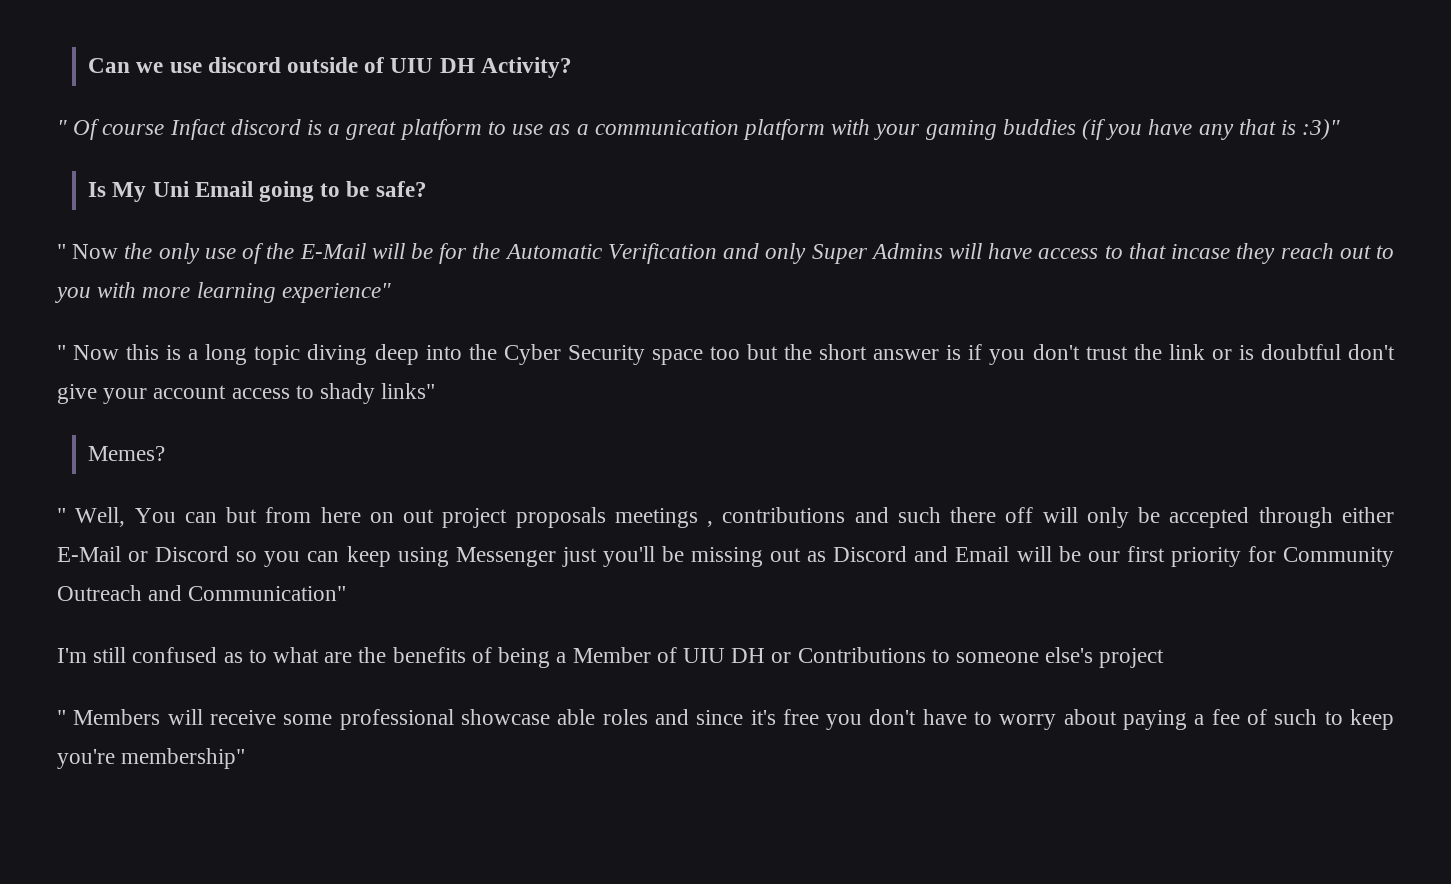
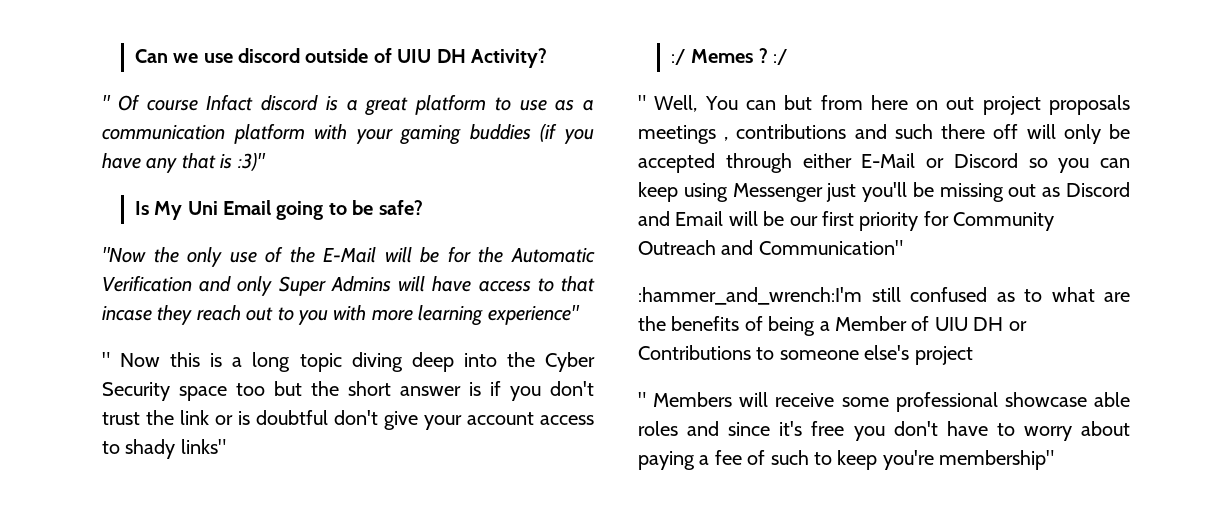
[57,244,119,259] " Now -> [102,247,146,263] "Now
[88,446,166,461] Memes? -> [670,48,789,65] :/ Memes ? :/
[57,648,87,663] I'm -> [638,287,862,305] :hammer_and_wrench:I'm

